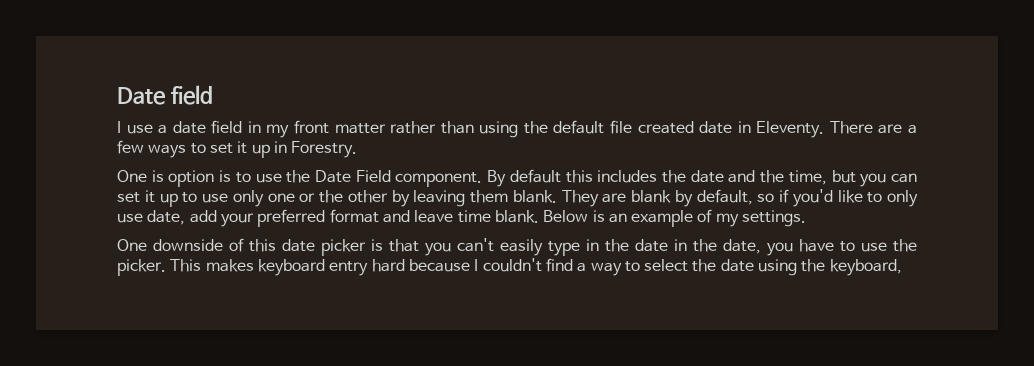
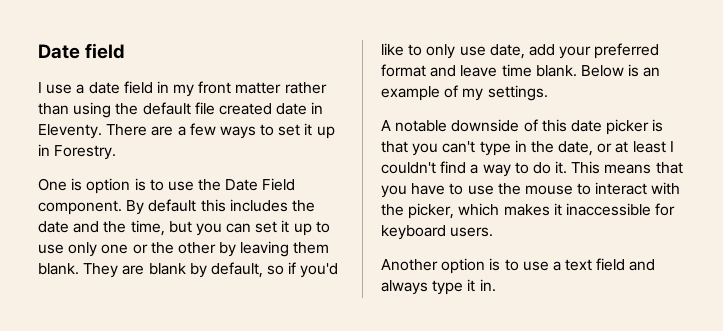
[117,239,147,251] One -> [381,120,448,132] A notable
[500,239,543,256] easily -> (476, 147) none
[635,239,917,256] [117,259,470,276] date in the date, you have to use the picker. This makes keyboard entry hard because -> [558,141,666,156] date, or at least
[644,259,902,276] select the date using the keyboard, -> [532,161,683,174] [381,182,681,198] [381,203,676,219] [381,225,494,240] [381,258,656,274] [381,279,496,295] do it. This means that you have to use the mouse to interact with the picker, which makes it inaccessible for keyboard users. // Another option is to use a text field and always type it in.

